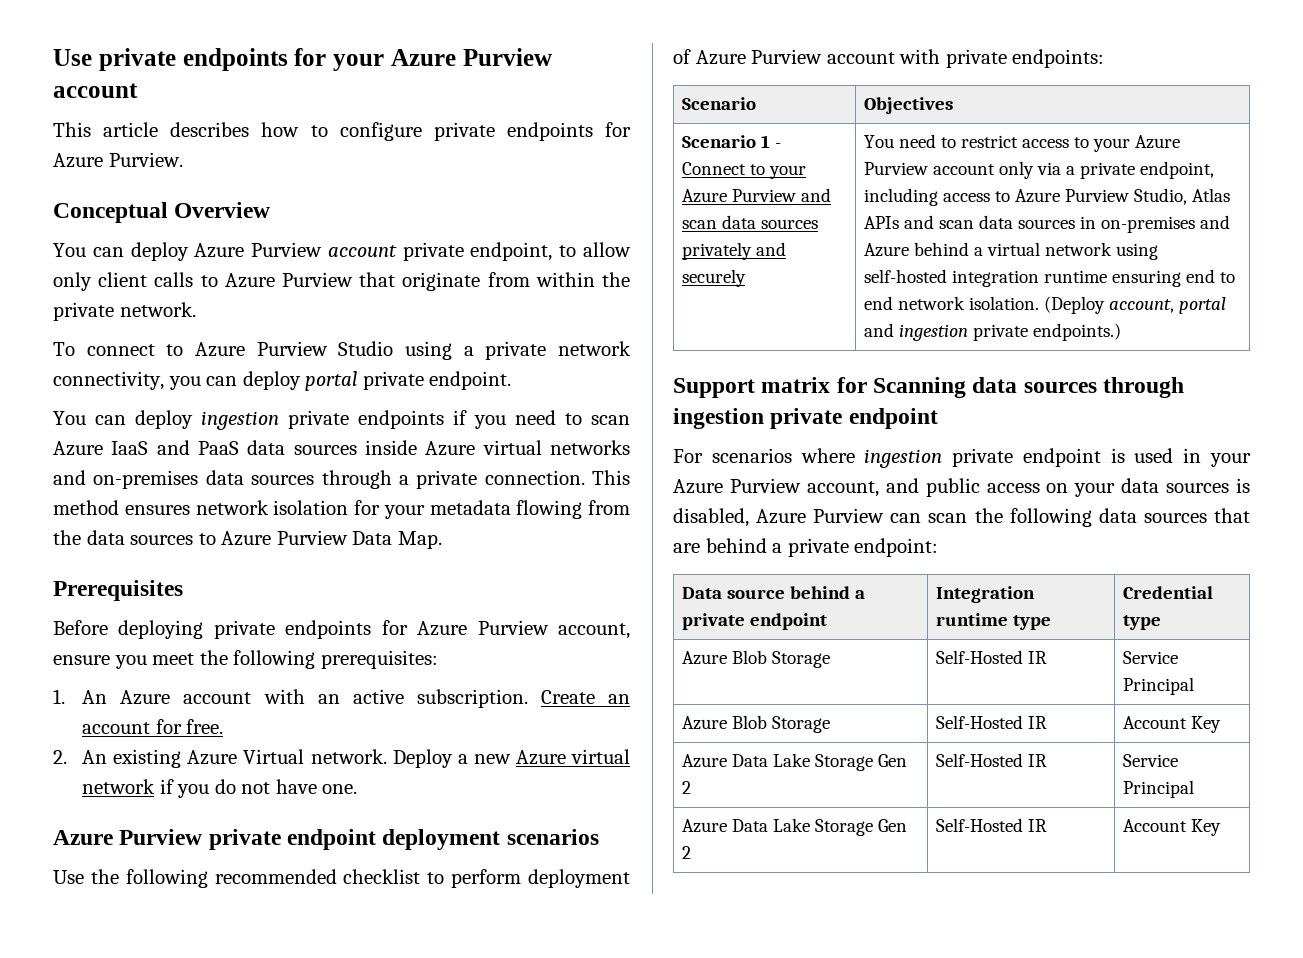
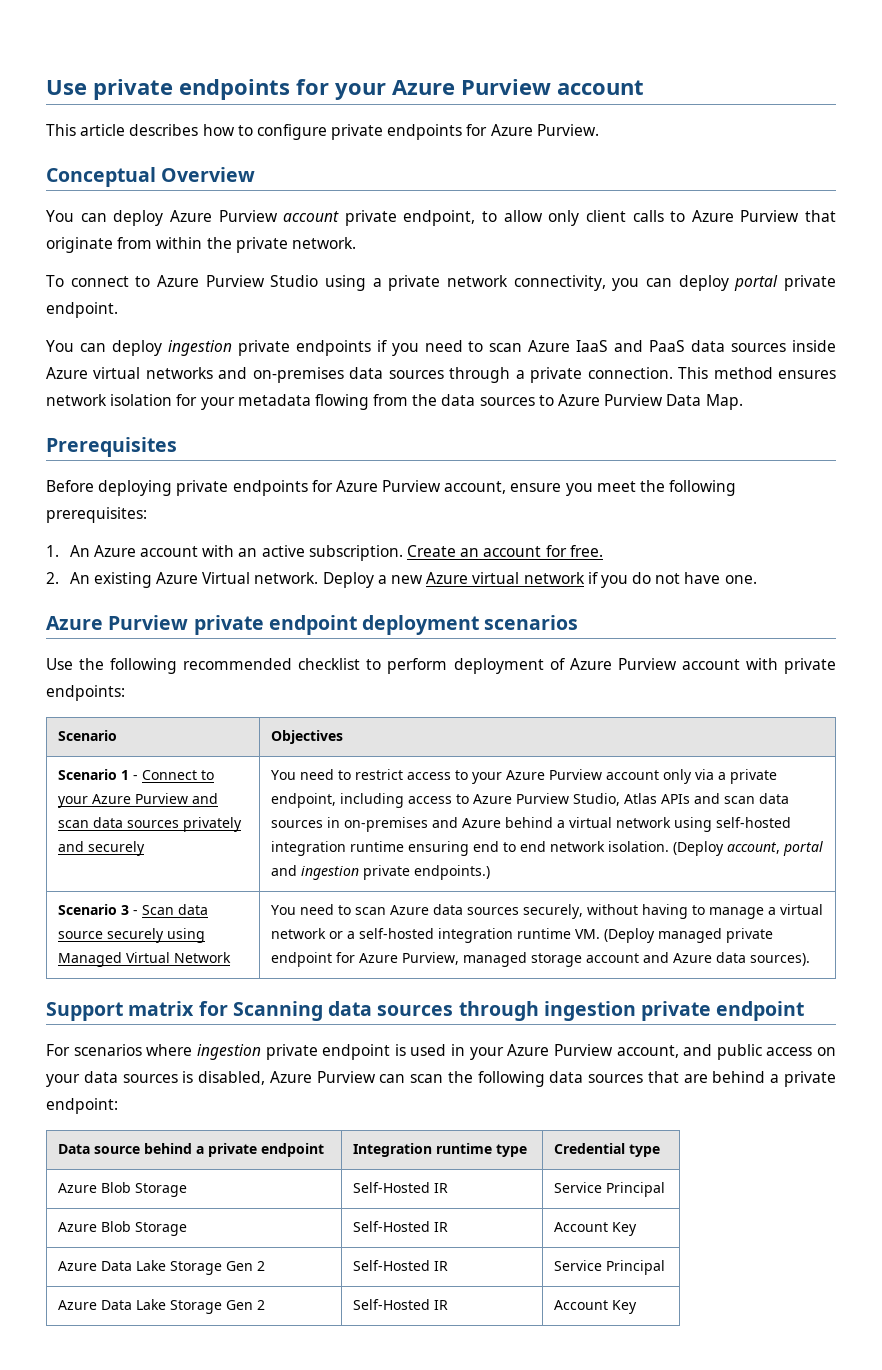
(1122, 332) none -> [58,904,209,915] [58,928,206,943] [58,952,232,967] [271,904,824,919] [271,928,774,943] [271,952,811,967] // Scenario 3 - Scan data source securely using Managed Virtual Network | You need to scan Azure data sources securely, without having to manage a virtual network or a self-hosted integration runtime VM. (Deploy managed private endpoint for Azure Purview, managed storage account and Azure data sources).

